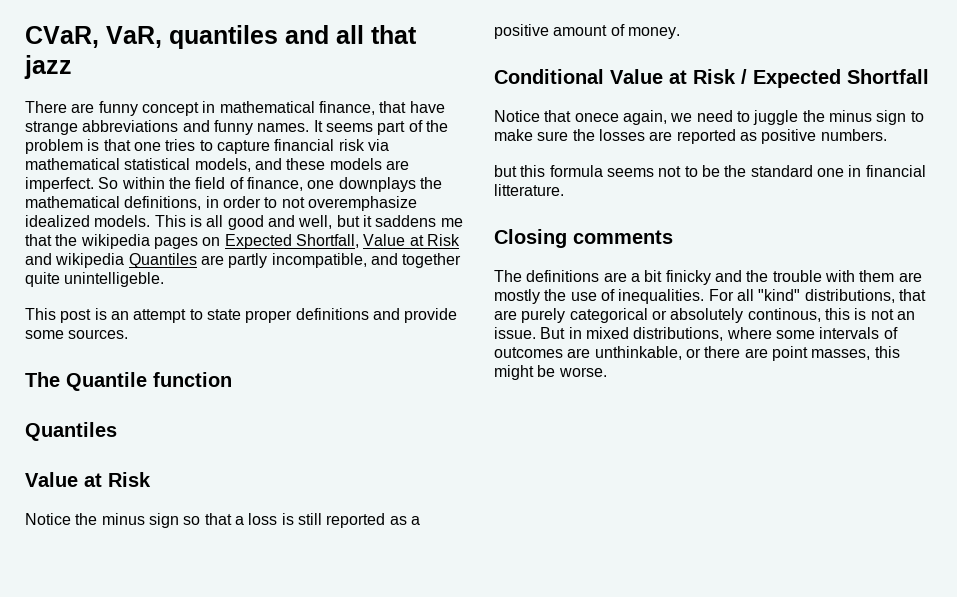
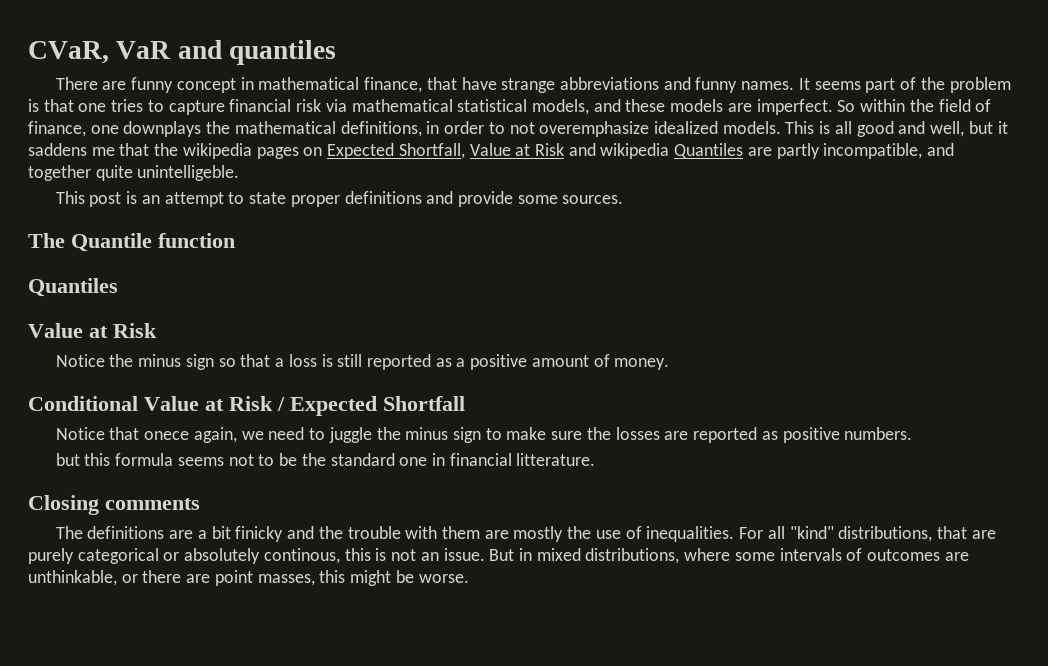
[106,26,162,48] VaR, -> [116,40,222,59] VaR and
[285,25,417,44] [24,55,72,79] and all that jazz -> (337, 52) none

